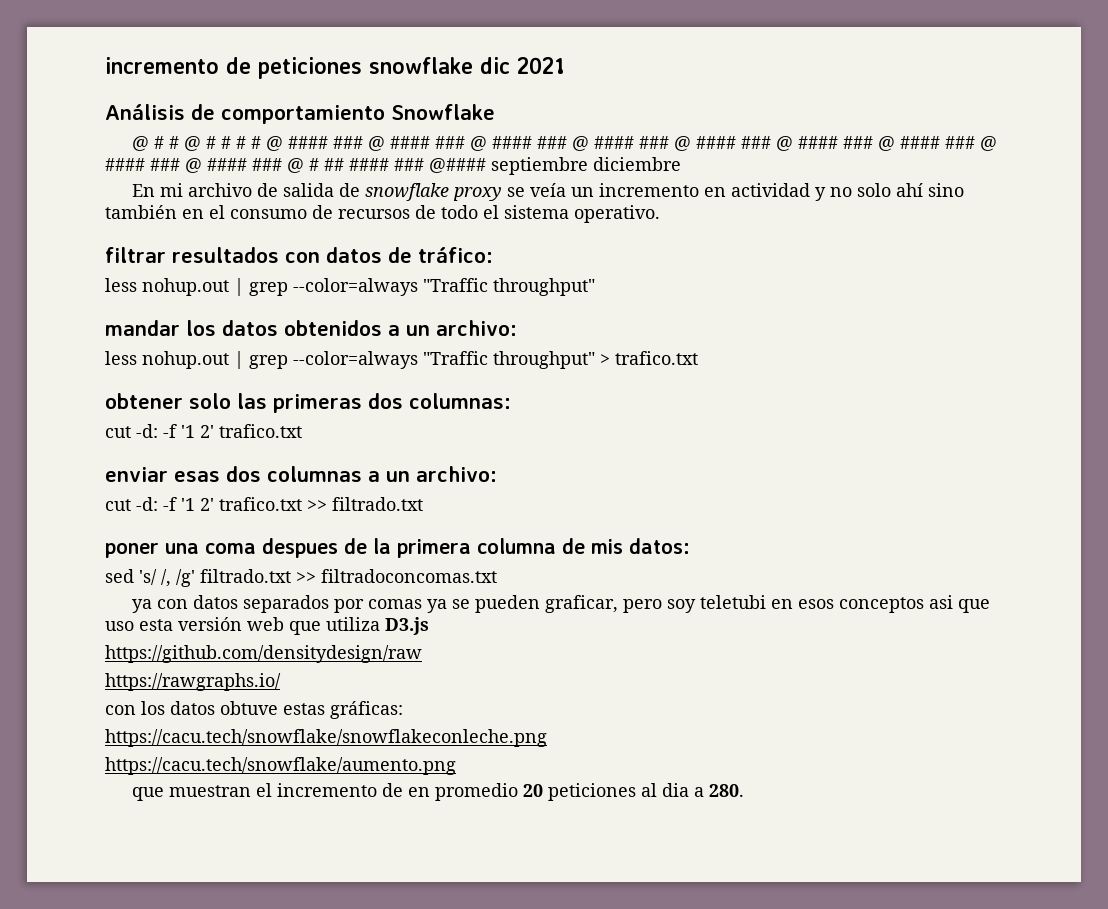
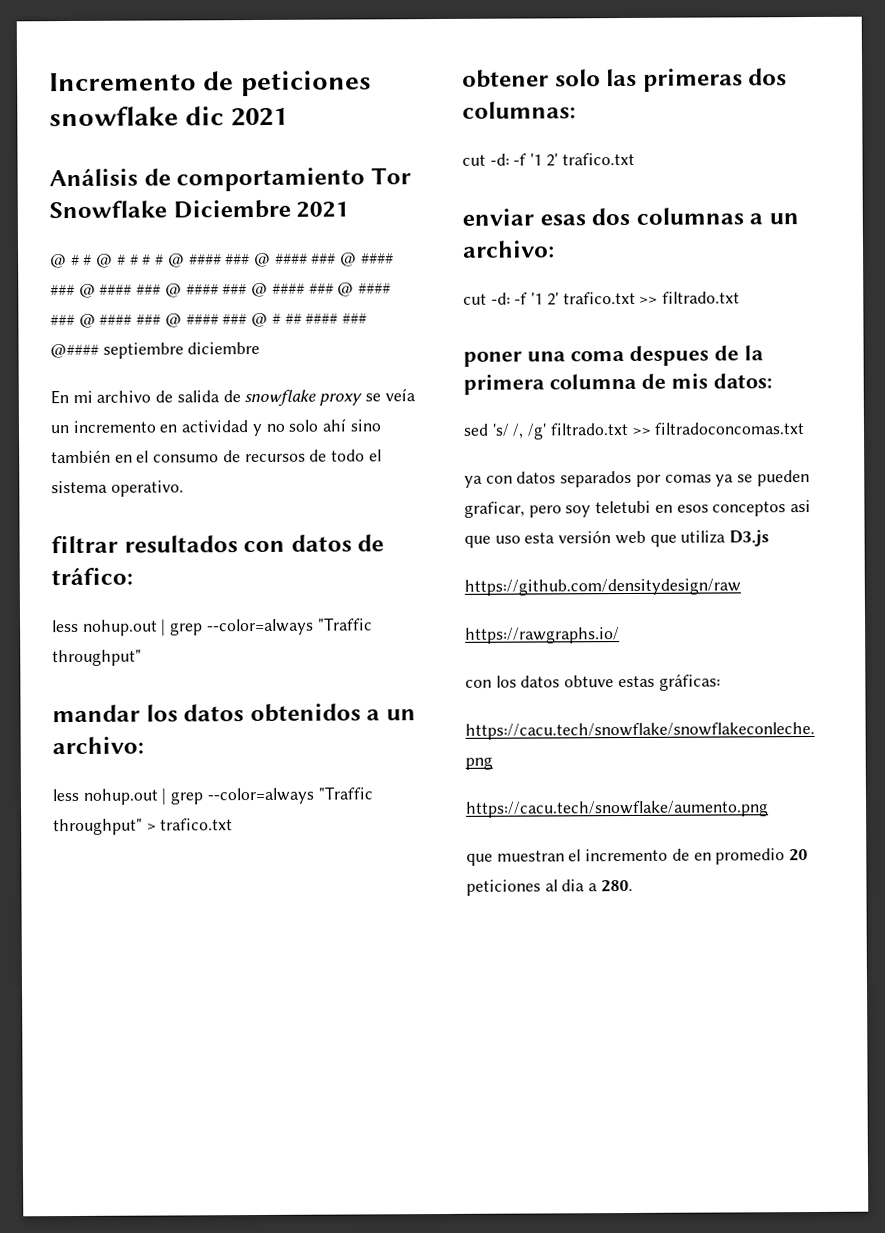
[105,57,219,74] incremento -> [49,72,197,92] Incremento
(385, 114) none -> [370,167,411,185] Tor
(495, 112) none -> [172,199,350,219] Diciembre 2021

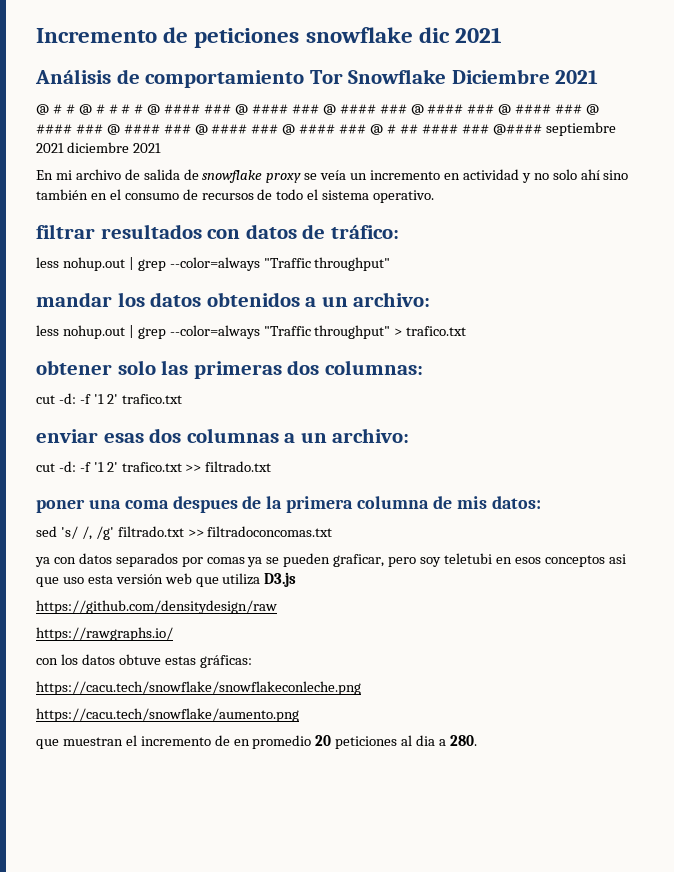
(184, 350) none -> [36,143,64,153] 2021
(261, 348) none -> [132,143,161,153] 2021

